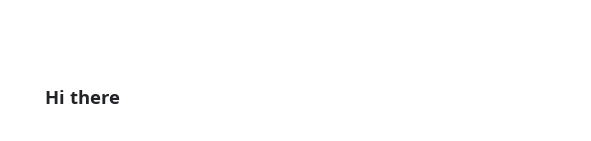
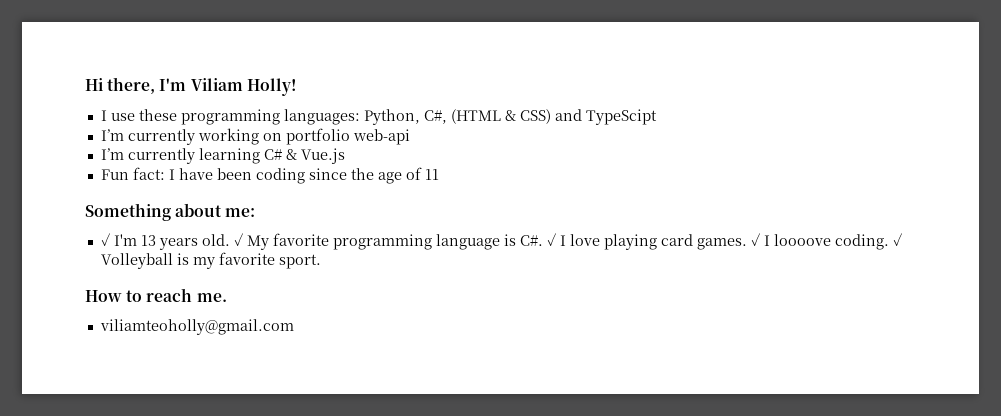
[70,90,120,104] there -> [107,77,297,96] [100,109,657,125] [100,128,410,145] [100,148,345,164] [100,167,439,184] [85,203,256,221] [100,233,902,250] [100,252,321,269] [85,288,227,302] [99,319,294,335] there, I'm Viliam Holly! // I use these programming languages: Python, C#, (HTML & CSS) and TypeScipt // I’m currently working on portfolio web-api // I’m currently learning C# & Vue.js // Fun fact: I have been coding since the age of 11 // Something about me: // ✓ I'm 13 years old. ✓ My favorite programming language is C#. ✓ I love playing card games. ✓ I loooove coding. ✓ Volleyball is my favorite sport. // How to reach me. // viliamteoholly@gmail.com

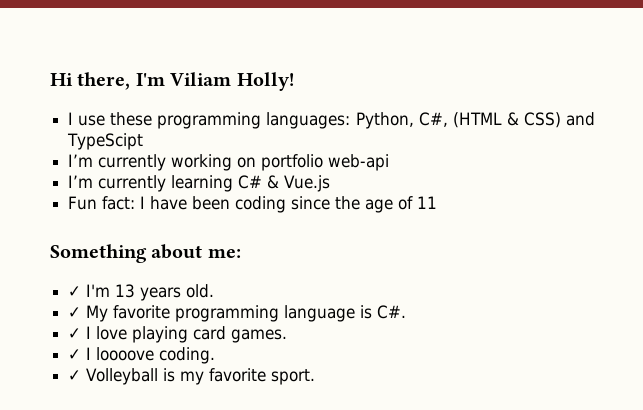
(230, 240) none -> (215, 291) //
(543, 240) none -> (407, 312) //
(747, 244) none -> (288, 336) //
(889, 242) none -> (216, 355) //
[85,288,227,302] [99,319,294,335] // How to reach me. // viliamteoholly@gmail.com -> (316, 377) none

